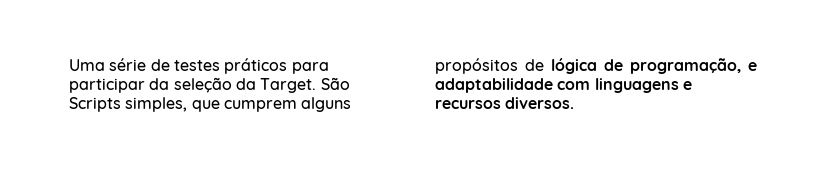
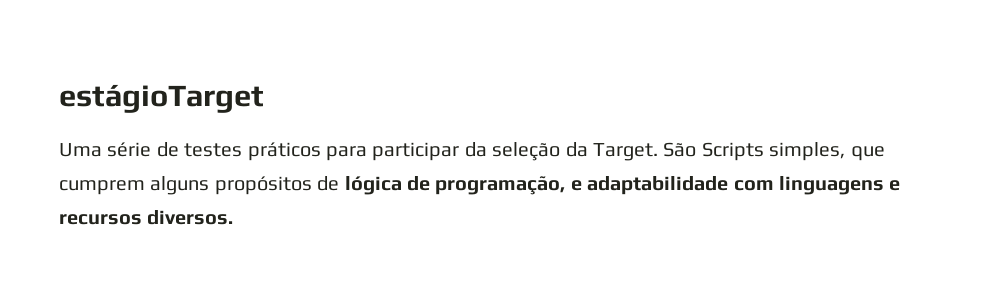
(69, 65) none -> [59,84,264,113] estágioTarget //

